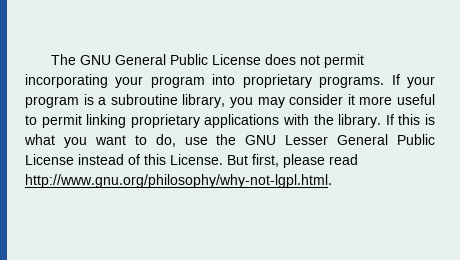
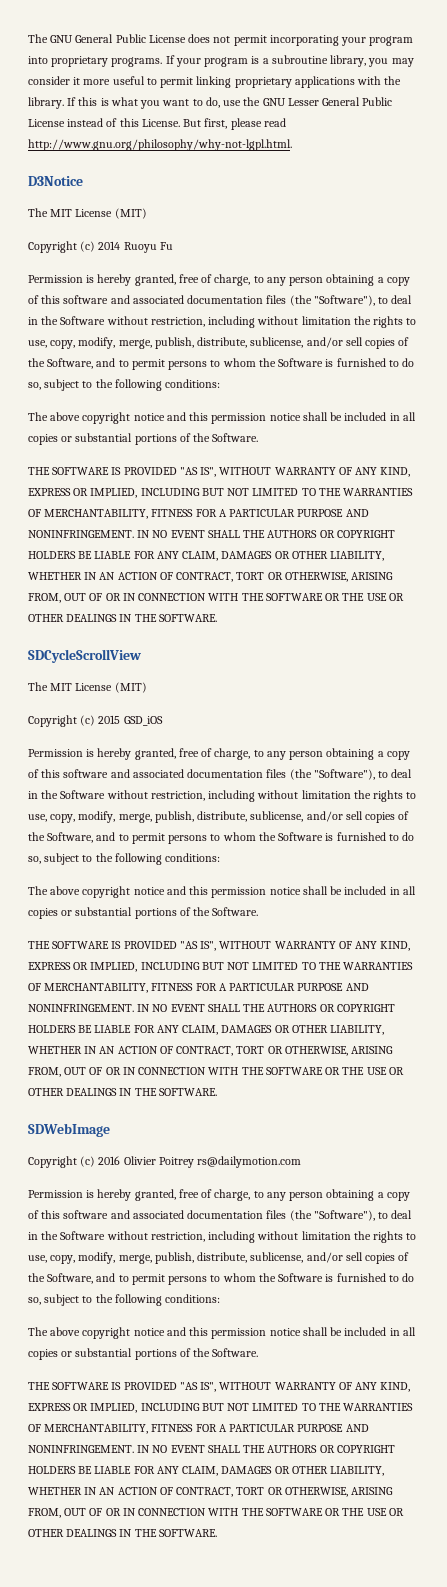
(332, 181) none -> [28,176,83,186] [28,208,147,219] [28,241,173,253] [28,274,410,286] [28,295,413,306] [28,316,417,328] [28,337,410,349] [28,358,415,370] [28,379,221,391] [28,412,416,424] [28,433,259,445] [28,467,411,477] [28,488,414,498] [28,509,369,519] [28,530,395,538] [28,551,385,561] [28,572,394,582] [28,593,404,603] [28,614,217,622] [28,649,141,663] [28,682,147,693] [28,715,163,727] [28,748,410,760] [28,769,413,780] [28,790,417,802] [28,811,410,823] [28,832,415,844] [28,853,221,865] [28,886,416,898] [28,907,259,919] [28,941,411,951] [28,962,414,972] [28,983,369,993] [28,1004,395,1012] [28,1025,385,1035] [28,1046,394,1056] [28,1067,404,1077] [28,1088,217,1096] [28,1123,110,1137] [28,1156,302,1168] [28,1189,410,1201] [28,1210,413,1221] [28,1231,417,1243] [28,1252,410,1264] [28,1273,415,1285] [28,1294,221,1306] [28,1327,416,1339] [28,1348,259,1360] [28,1382,411,1392] [28,1403,414,1413] [28,1424,369,1434] [28,1445,395,1453] [28,1466,385,1476] [28,1487,394,1497] [28,1508,404,1518] [28,1529,217,1537] // D3Notice // The MIT License (MIT) // Copyright (c) 2014 Ruoyu Fu // Permission is hereby granted, free of charge, to any person obtaining a copy of this software and associated documentation files (the "Software"), to deal in the Software without restriction, including without limitation the rights to use, copy, modify, merge, publish, distribute, sublicense, and/or sell copies of the Software, and to permit persons to whom the Software is furnished to do so, subject to the following conditions: // The above copyright notice and this permission notice shall be included in all copies or substantial portions of the Software. // THE SOFTWARE IS PROVIDED "AS IS", WITHOUT WARRANTY OF ANY KIND, EXPRESS OR IMPLIED, INCLUDING BUT NOT LIMITED TO THE WARRANTIES OF MERCHANTABILITY, FITNESS FOR A PARTICULAR PURPOSE AND NONINFRINGEMENT. IN NO EVENT SHALL THE AUTHORS OR COPYRIGHT HOLDERS BE LIABLE FOR ANY CLAIM, DAMAGES OR OTHER LIABILITY, WHETHER IN AN ACTION OF CONTRACT, TORT OR OTHERWISE, ARISING FROM, OUT OF OR IN CONNECTION WITH THE SOFTWARE OR THE USE OR OTHER DEALINGS IN THE SOFTWARE. // SDCycleScrollView // The MIT License (MIT) // Copyright (c) 2015 GSD_iOS // Permission is hereby granted, free of charge, to any person obtaining a copy of this software and associated documentation files (the "Software"), to deal in the Software without restriction, including without limitation the rights to use, copy, modify, merge, publish, distribute, sublicense, and/or sell copies of the Software, and to permit persons to whom the Software is furnished to do so, subject to the following conditions: // The above copyright notice and this permission notice shall be included in all copies or substantial portions of the Software. // THE SOFTWARE IS PROVIDED "AS IS", WITHOUT WARRANTY OF ANY KIND, EXPRESS OR IMPLIED, INCLUDING BUT NOT LIMITED TO THE WARRANTIES OF MERCHANTABILITY, FITNESS FOR A PARTICULAR PURPOSE AND NONINFRINGEMENT. IN NO EVENT SHALL THE AUTHORS OR COPYRIGHT HOLDERS BE LIABLE FOR ANY CLAIM, DAMAGES OR OTHER LIABILITY, WHETHER IN AN ACTION OF CONTRACT, TORT OR OTHERWISE, ARISING FROM, OUT OF OR IN CONNECTION WITH THE SOFTWARE OR THE USE OR OTHER DEALINGS IN THE SOFTWARE. // SDWebImage // Copyright (c) 2016 Olivier Poitrey rs@dailymotion.com // Permission is hereby granted, free of charge, to any person obtaining a copy of this software and associated documentation files (the "Software"), to deal in the Software without restriction, including without limitation the rights to use, copy, modify, merge, publish, distribute, sublicense, and/or sell copies of the Software, and to permit persons to whom the Software is furnished to do so, subject to the following conditions: // The above copyright notice and this permission notice shall be included in all copies or substantial portions of the Software. // THE SOFTWARE IS PROVIDED "AS IS", WITHOUT WARRANTY OF ANY KIND, EXPRESS OR IMPLIED, INCLUDING BUT NOT LIMITED TO THE WARRANTIES OF MERCHANTABILITY, FITNESS FOR A PARTICULAR PURPOSE AND NONINFRINGEMENT. IN NO EVENT SHALL THE AUTHORS OR COPYRIGHT HOLDERS BE LIABLE FOR ANY CLAIM, DAMAGES OR OTHER LIABILITY, WHETHER IN AN ACTION OF CONTRACT, TORT OR OTHERWISE, ARISING FROM, OUT OF OR IN CONNECTION WITH THE SOFTWARE OR THE USE OR OTHER DEALINGS IN THE SOFTWARE.

